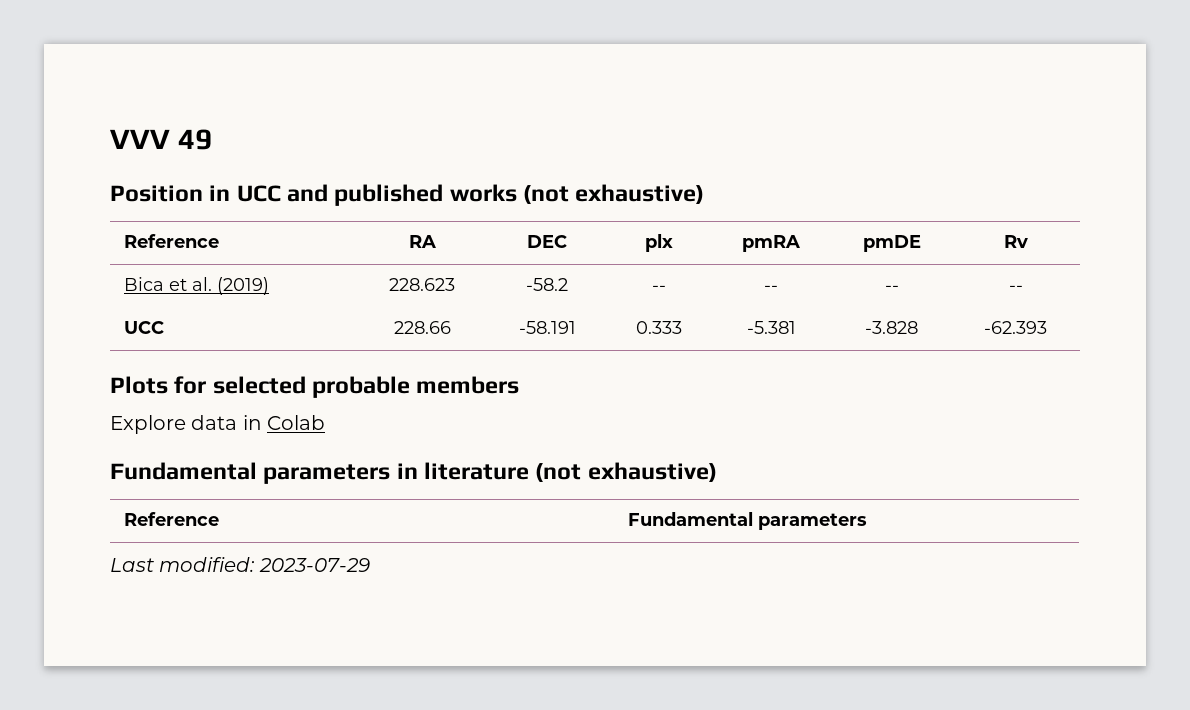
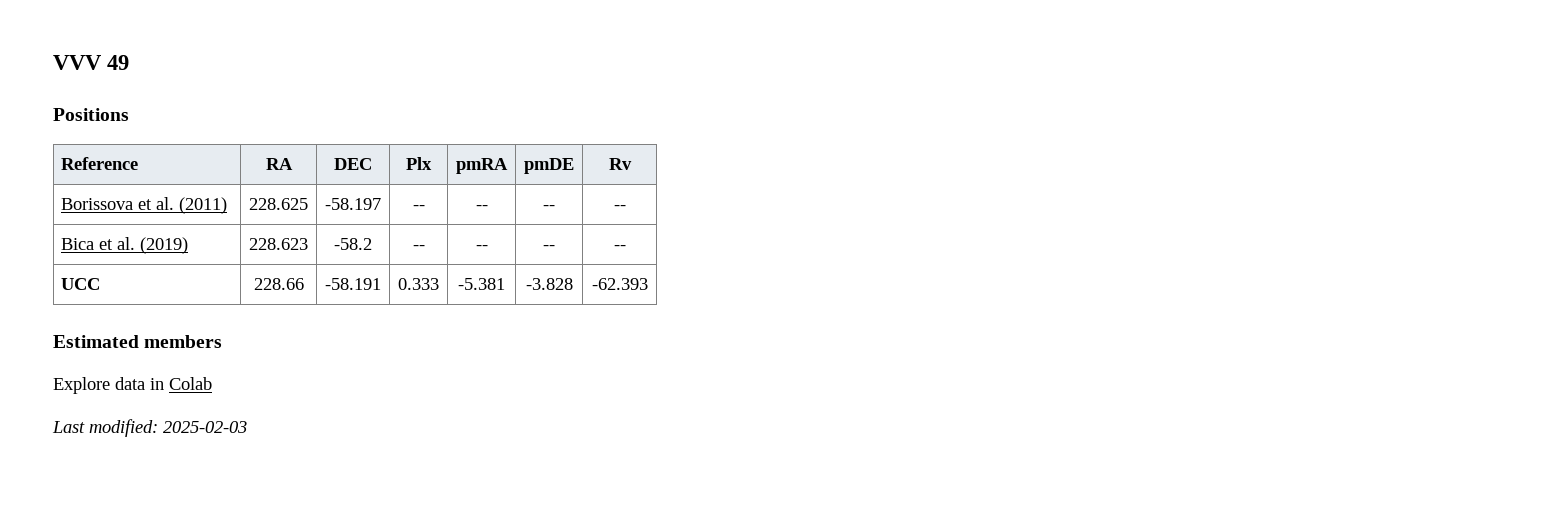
[110,184,705,206] Position in UCC and published works (not exhaustive) -> [53,108,129,121] Positions
[644,234,673,252] plx -> [406,157,432,170] Plx
(1028, 241) none -> [61,197,228,214] [249,198,308,210] [325,198,381,210] [412,205,425,210] [475,205,488,210] [543,205,555,210] [613,205,626,210] // Borissova et al. (2011) | 228.625 | -58.197 | -- | -- | -- | --
[110,376,411,398] Plots for selected probable -> [53,335,139,348] Estimated
[110,462,717,484] [124,512,220,526] [627,512,867,530] // Fundamental parameters in literature (not exhaustive) // Reference | Fundamental parameters -> (212, 383) none
[258,558,370,572] 2023-07-29 -> [163,421,247,433] 2025-02-03

